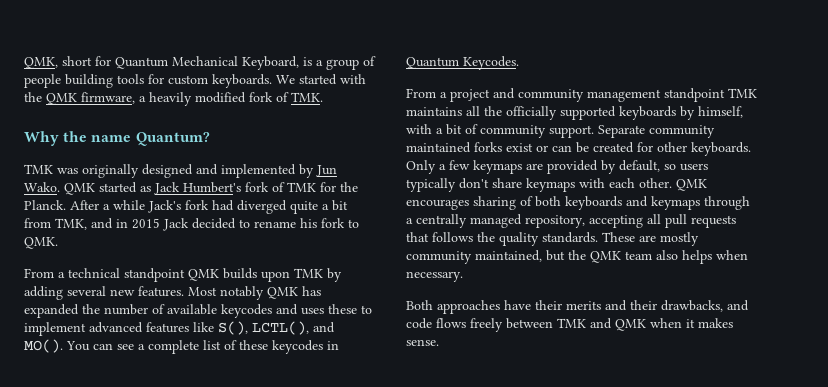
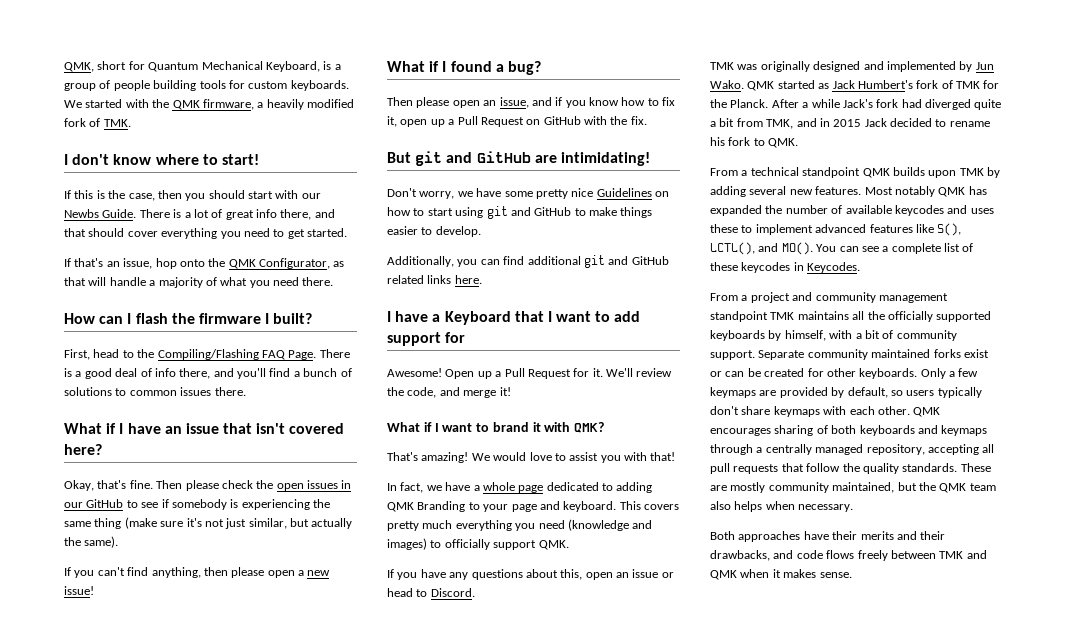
[24,131,210,146] Why the name Quantum? -> [64,154,259,165] [64,190,321,201] [64,209,335,220] [64,228,347,239] [64,258,345,269] [64,277,334,288] [64,313,313,324] [64,349,350,360] [64,368,352,379] [64,387,246,396] [64,423,345,434] [64,444,102,455] [64,480,352,491] [64,499,330,510] [64,517,353,529] [64,536,119,548] [64,567,331,578] [64,586,94,595] [387,61,541,75] [387,97,676,108] [387,116,647,127] [387,151,650,166] [387,188,669,199] [387,206,653,219] [387,226,481,237] [387,255,669,268] [387,275,482,284] [387,311,641,325] [387,332,466,346] [387,368,673,379] [387,387,511,398] [387,422,605,433] [387,452,676,463] [387,482,653,493] [387,501,679,512] [387,519,653,531] [387,538,569,550] [387,569,674,580] [387,588,475,597] I don't know where to start! // If this is the case, then you should start with our Newbs Guide. There is a lot of great info there, and that should cover everything you need to get started. // If that's an issue, hop onto the QMK Configurator, as that will handle a majority of what you need there. // How can I flash the firmware I built? // First, head to the Compiling/Flashing FAQ Page. There is a good deal of info there, and you'll find a bunch of solutions to common issues there. // What if I have an issue that isn't covered here? // Okay, that's fine. Then please check the open issues in our GitHub to see if somebody is experiencing the same thing (make sure it's not just similar, but actually the same). // If you can't find anything, then please open a new issue! // What if I found a bug? // Then please open an issue, and if you know how to fix it, open up a Pull Request on GitHub with the fix. // But git and GitHub are intimidating! // Don't worry, we have some pretty nice Guidelines on how to start using git and GitHub to make things easier to develop. // Additionally, you can find additional git and GitHub related links here. // I have a Keyboard that I want to add support for // Awesome! Open up a Pull Request for it. We'll review the code, and merge it! // What if I want to brand it with QMK? // That's amazing! We would love to assist you with that! // In fact, we have a whole page dedicated to adding QMK Branding to your page and keyboard. This covers pretty much everything you need (knowledge and images) to officially support QMK. // If you have any questions about this, open an issue or head to Discord.
[406,57,459,69] Quantum -> (804, 266) none
[432,232,473,242] follows -> [806,463,841,472] follow

